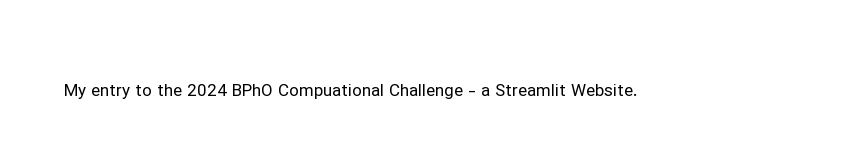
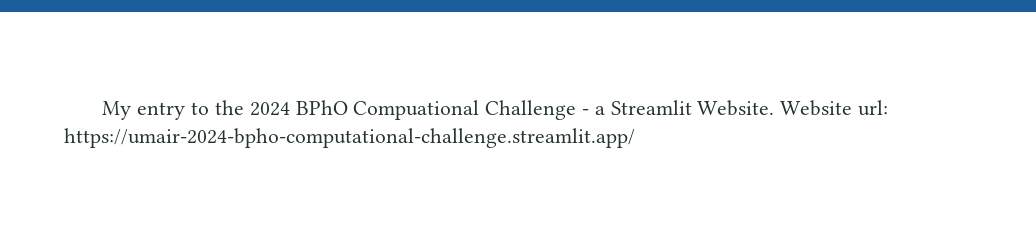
(637, 90) none -> [780,100,888,116] [64,128,635,148] Website url: https://umair-2024-bpho-computational-challenge.streamlit.app/

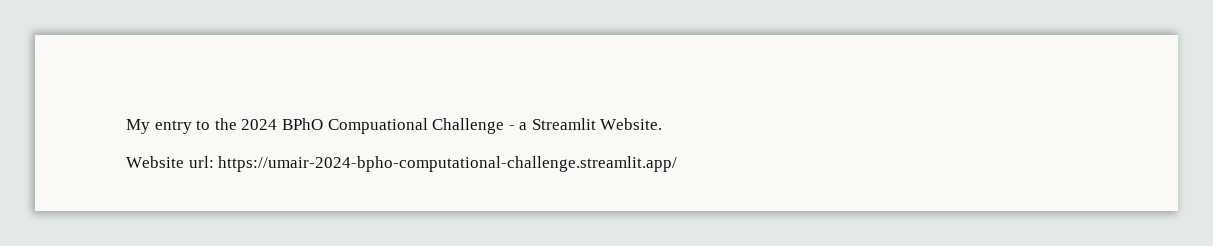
(775, 108) none -> (663, 124) //

